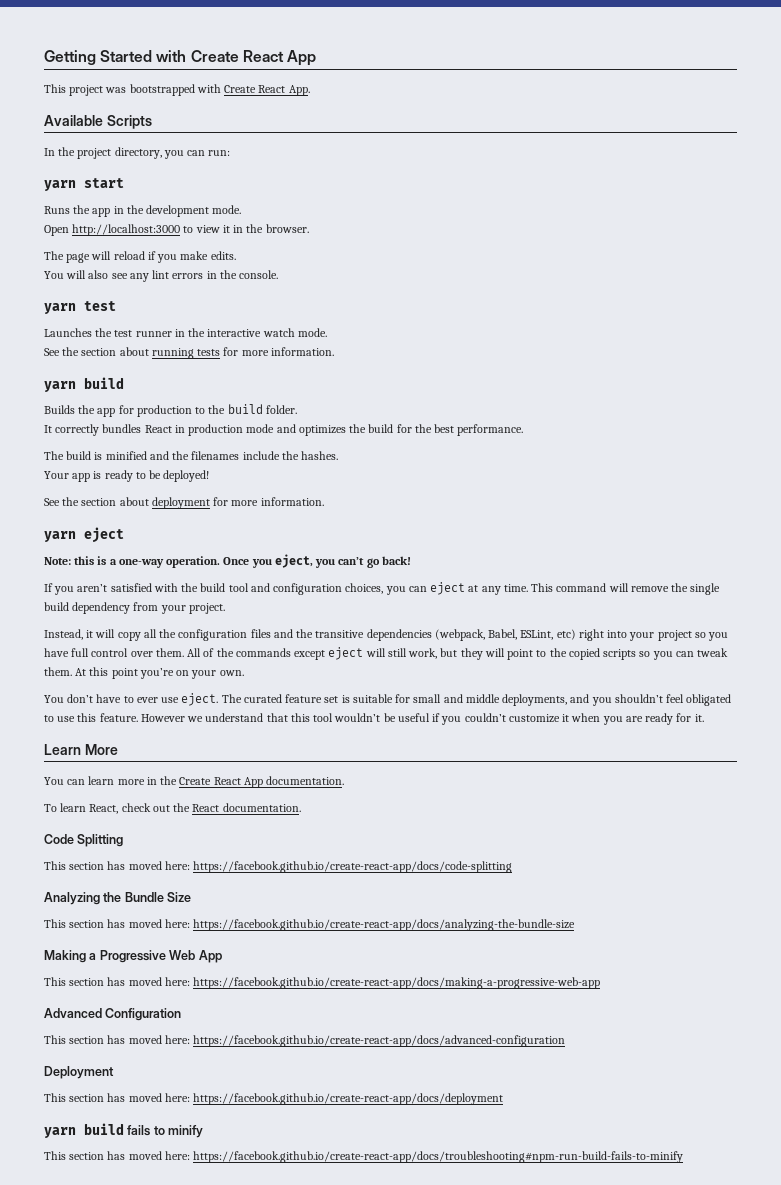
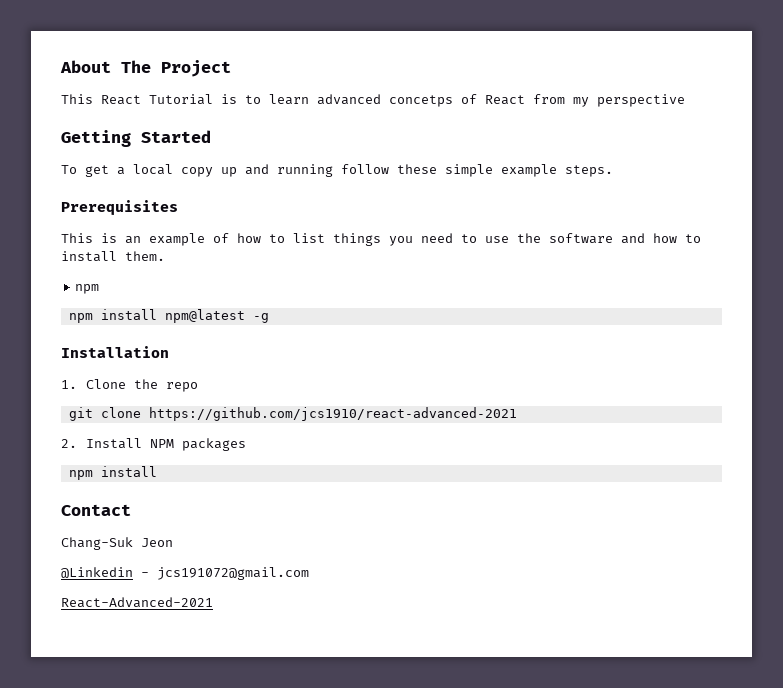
[44,50,316,66] [44,84,310,96] [44,115,152,129] [44,147,231,159] [44,178,124,191] [44,205,242,217] [44,224,309,236] [44,251,236,263] [44,270,279,282] [44,301,116,314] [44,328,327,337] [44,347,334,359] [44,377,124,392] [44,404,297,417] [44,424,524,436] [44,451,339,460] [44,470,210,482] [44,497,324,509] [44,527,124,543] [44,554,411,568] [44,582,721,595] [44,602,225,614] [44,629,729,641] [44,647,729,660] [44,667,244,679] [44,693,732,706] [44,713,704,725] [44,744,118,755] [44,776,345,788] [44,803,301,814] [44,834,124,847] [44,861,513,873] [44,892,192,905] [44,919,576,931] [44,950,222,963] [44,977,601,989] [44,1008,182,1021] [44,1035,566,1047] [44,1066,114,1079] [44,1093,504,1105] [44,1123,204,1138] [44,1151,684,1163] Getting Started with Create React App // This project was bootstrapped with Create React App. // Available Scripts // In the project directory, you can run: // yarn start // Runs the app in the development mode. // Open http://localhost:3000 to view it in the browser. // The page will reload if you make edits. // You will also see any lint errors in the console. // yarn test // Launches the test runner in the interactive watch mode. // See the section about running tests for more information. // yarn build // Builds the app for production to the build folder. // It correctly bundles React in production mode and optimizes the build for the best performance. // The build is minified and the filenames include the hashes. // Your app is ready to be deployed! // See the section about deployment for more information. // yarn eject // Note: this is a one-way operation. Once you eject, you can’t go back! // If you aren’t satisfied with the build tool and configuration choices, you can eject at any time. This command will remove the single build dependency from your project. // Instead, it will copy all the configuration files and the transitive dependencies (webpack, Babel, ESLint, etc) right into your project so you have full control over them. All of the commands except eject will still work, but they will point to the copied scripts so you can tweak them. At this point you’re on your own. // You don’t have to ever use eject. The curated feature set is suitable for small and middle deployments, and you shouldn’t feel obligated to use this feature. However we understand that this tool wouldn’t be useful if you couldn’t customize it when you are ready for it. // Learn More // You can learn more in the Create React App documentation. // To learn React, check out the React documentation. // Code Splitting // This section has moved here: https://facebook.github.io/create-react-app/docs/code-splitting // Analyzing the Bundle Size // This section has moved here: https://facebook.github.io/create-react-app/docs/analyzing-the-bundle-size // Making a Progressive Web App // This section has moved here: https://facebook.github.io/create-react-app/docs/making-a-progressive-web-app // Advanced Configuration // This section has moved here: https://facebook.github.io/create-react-app/docs/advanced-configuration // Deployment // This section has moved here: https://facebook.github.io/create-react-app/docs/deployment // yarn build fails to minify // This section has moved here: https://facebook.github.io/create-react-app/docs/troubleshooting#npm-run-build-fails-to-minify -> [60,60,231,77] [61,94,685,107] [61,130,211,147] [61,164,613,177] [61,200,178,215] [61,233,701,246] [61,251,165,262] [75,284,100,294] [68,309,269,323] [61,346,169,358] [61,379,198,392] [68,407,517,421] [61,438,246,451] [68,466,157,480] [61,504,131,516] [61,537,173,550] [61,567,309,580] [61,597,213,608] About The Project // This React Tutorial is to learn advanced concetps of React from my perspective // Getting Started // To get a local copy up and running follow these simple example steps. // Prerequisites // This is an example of how to list things you need to use the software and how to install them. // npm // npm install npm@latest -g // Installation // 1. Clone the repo // git clone https://github.com/jcs1910/react-advanced-2021 // 2. Install NPM packages // npm install // Contact // Chang-Suk Jeon // @Linkedin - jcs191072@gmail.com // React-Advanced-2021

